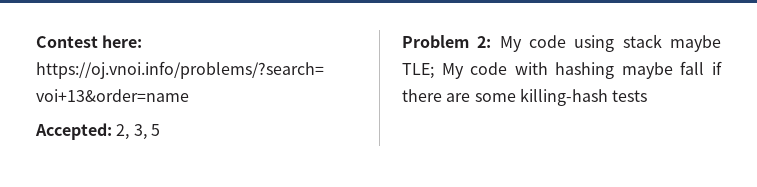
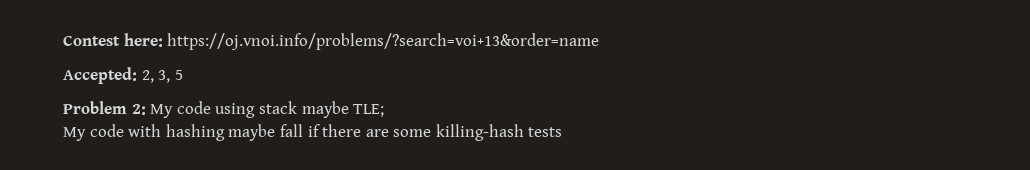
(434, 71) none -> (385, 110) //

